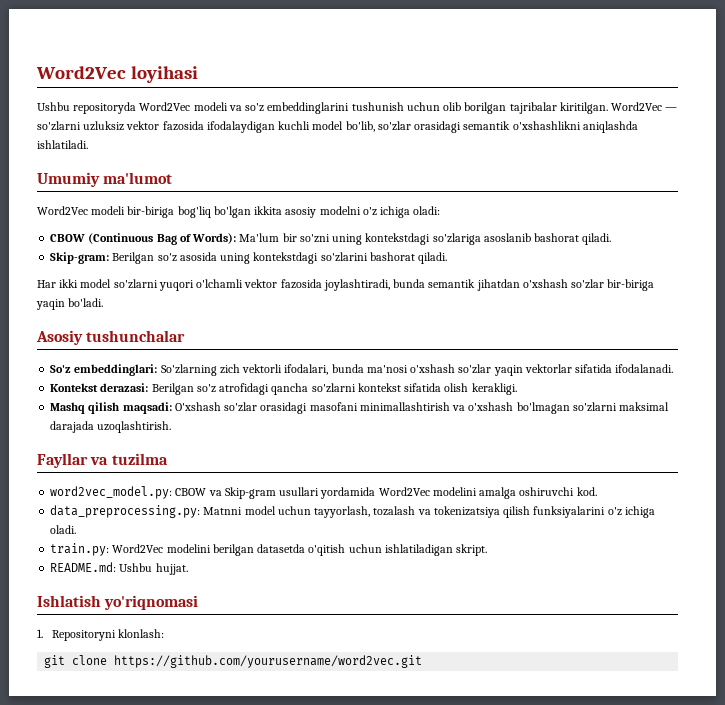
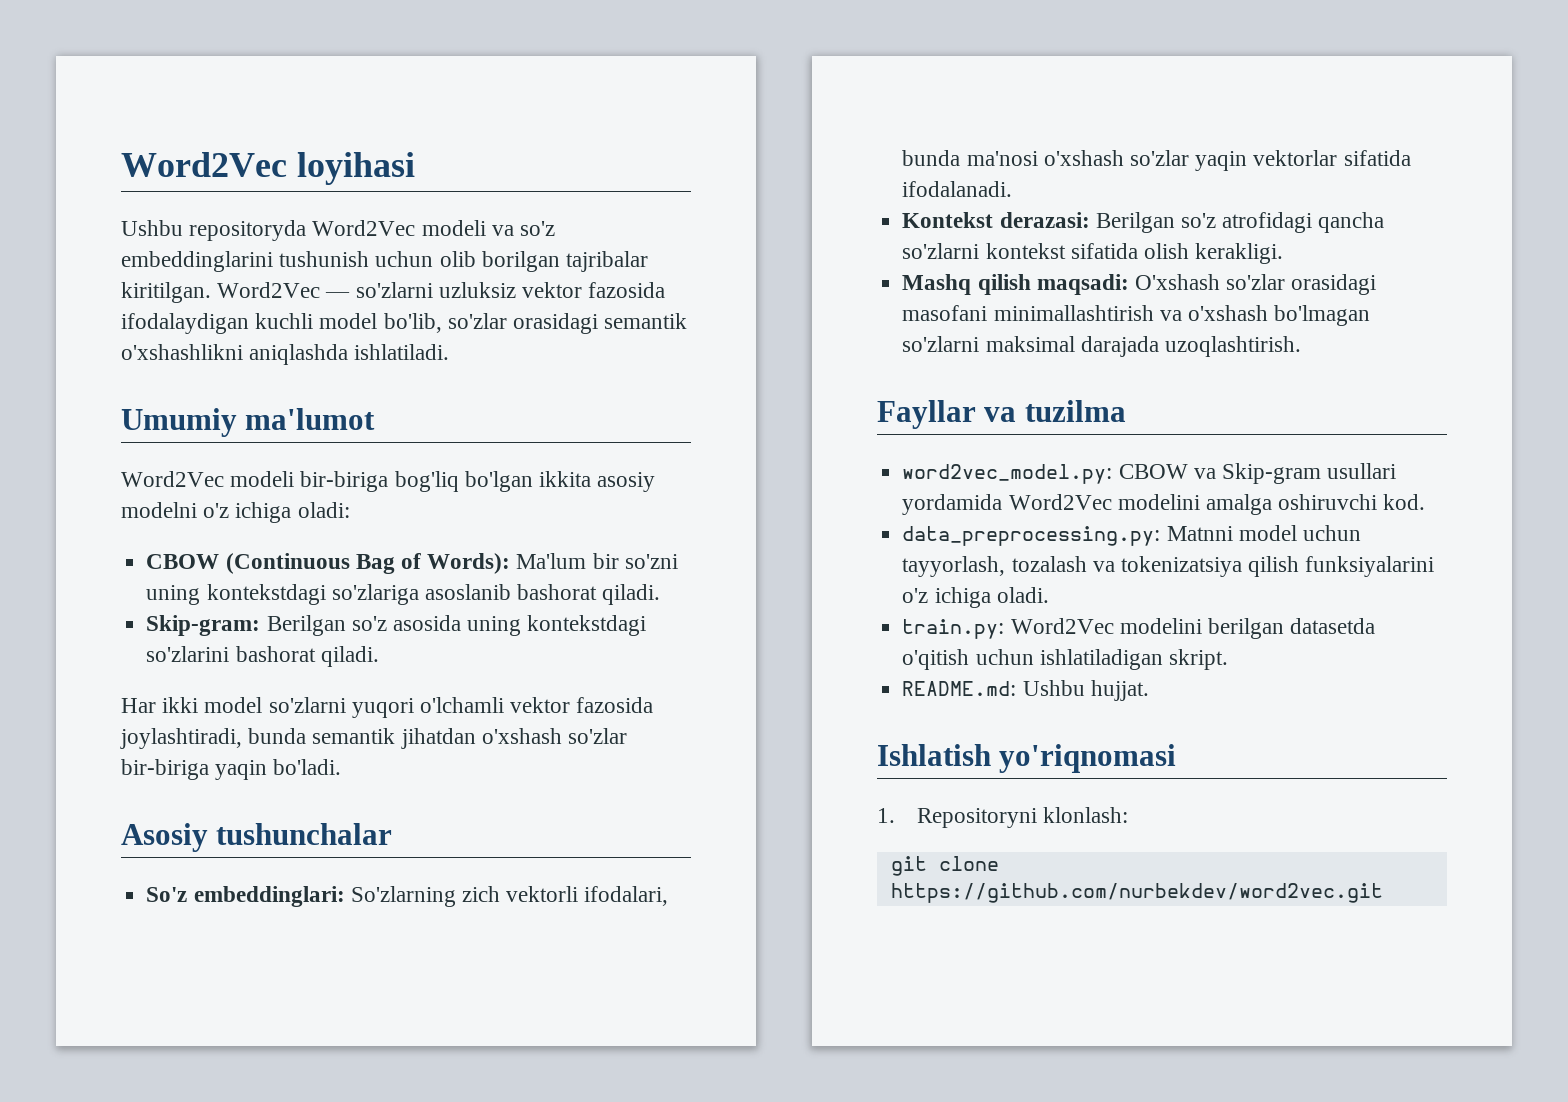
[114,655,423,668] https://github.com/yourusername/word2vec.git -> [890,883,1383,903] https://github.com/nurbekdev/word2vec.git

